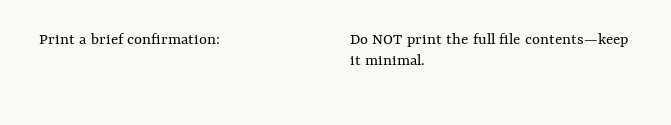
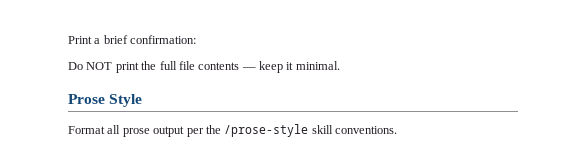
[524,33,628,47] contents—keep -> [198,61,283,73] contents — keep
(426, 59) none -> [68,94,143,107] [68,124,397,137] // Prose Style // Format all prose output per the /prose-style skill conventions.

